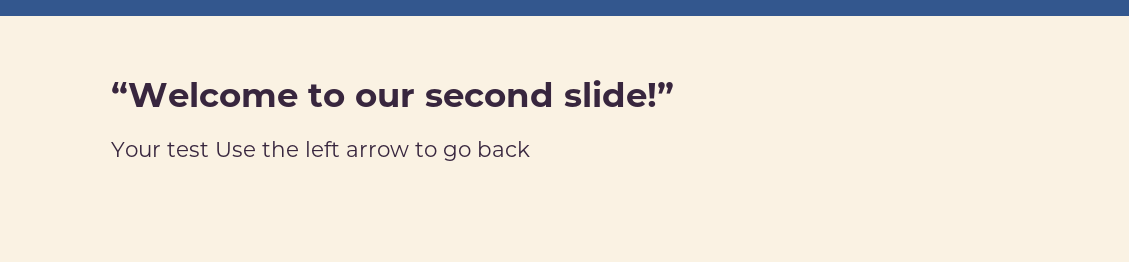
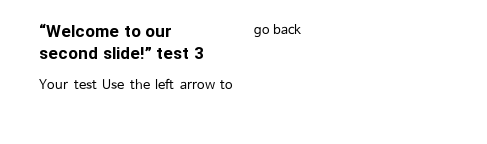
(674, 93) none -> [156,47,204,59] test 3

